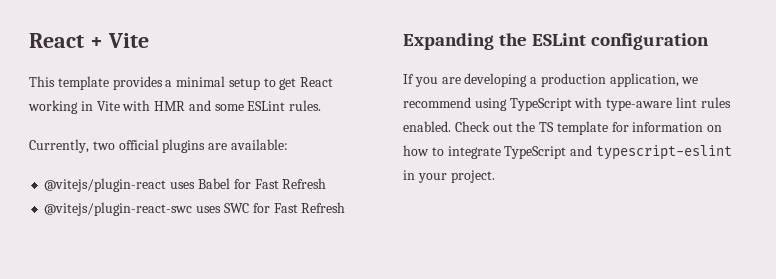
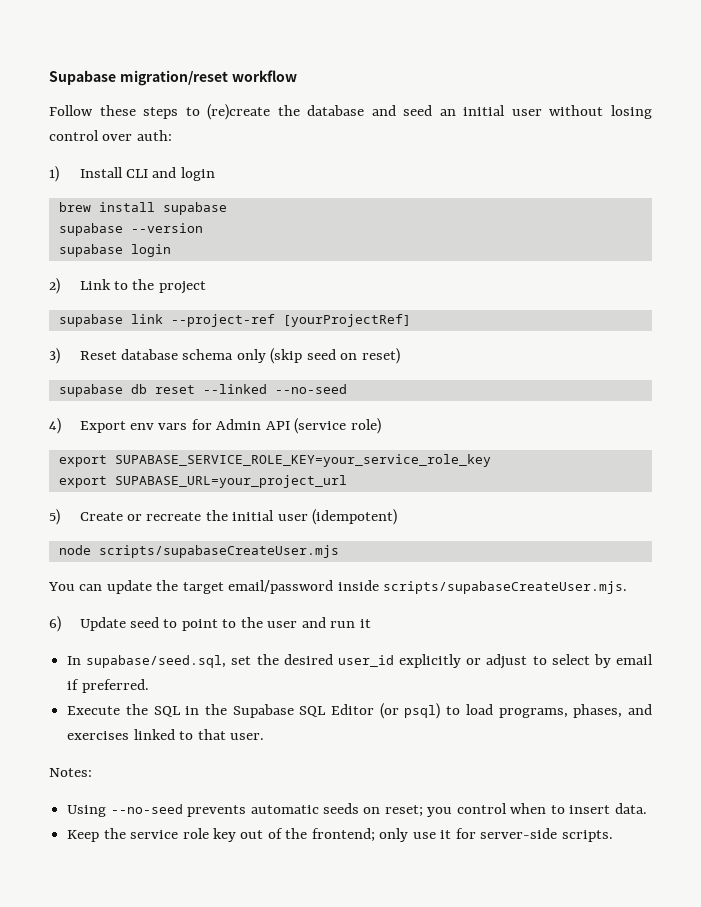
[29,33,149,48] [29,76,334,90] [28,100,322,114] [29,139,288,153] [44,178,327,192] [44,202,346,216] [403,33,710,50] [403,73,699,87] [403,97,731,111] [403,121,723,135] [403,145,732,160] [403,170,495,183] React + Vite // This template provides a minimal setup to get React working in Vite with HMR and some ESLint rules. // Currently, two official plugins are available: // @vitejs/plugin-react uses Babel for Fast Refresh // @vitejs/plugin-react-swc uses SWC for Fast Refresh // Expanding the ESLint configuration // If you are developing a production application, we recommend using TypeScript with type-aware lint rules enabled. Check out the TS template for information on how to integrate TypeScript and typescript-eslint in your project. -> [49,70,297,86] [49,104,653,120] [49,130,172,141] [49,166,215,182] [58,202,227,215] [58,223,203,236] [58,244,171,257] [49,278,206,294] [58,314,411,327] [49,348,400,364] [58,384,347,397] [49,418,381,434] [58,454,491,467] [58,475,347,488] [49,509,398,525] [58,545,339,558] [48,580,628,594] [49,616,371,632] [67,654,653,669] [67,679,149,693] [67,703,652,719] [67,729,264,740] [49,768,92,777] [67,803,647,817] [67,828,613,842] Supabase migration/reset workflow // Follow these steps to (re)create the database and seed an initial user without losing control over auth: // 1) Install CLI and login // brew install supabase // supabase --version // supabase login // 2) Link to the project // supabase link --project-ref [yourProjectRef] // 3) Reset database schema only (skip seed on reset) // supabase db reset --linked --no-seed // 4) Export env vars for Admin API (service role) // export SUPABASE_SERVICE_ROLE_KEY=your_service_role_key // export SUPABASE_URL=your_project_url // 5) Create or recreate the initial user (idempotent) // node scripts/supabaseCreateUser.mjs // You can update the target email/password inside scripts/supabaseCreateUser.mjs. // 6) Update seed to point to the user and run it // In supabase/seed.sql, set the desired user_id explicitly or adjust to select by email if preferred. // Execute the SQL in the Supabase SQL Editor (or psql) to load programs, phases, and exercises linked to that user. // Notes: // Using --no-seed prevents automatic seeds on reset; you control when to insert data. // Keep the service role key out of the frontend; only use it for server-side scripts.

